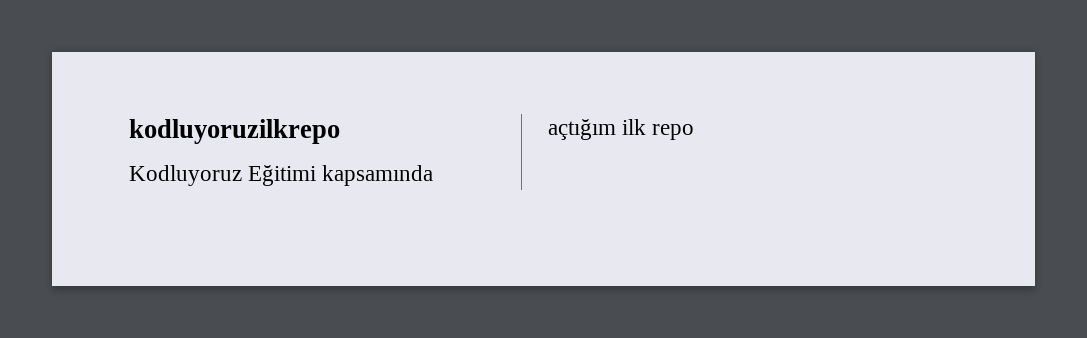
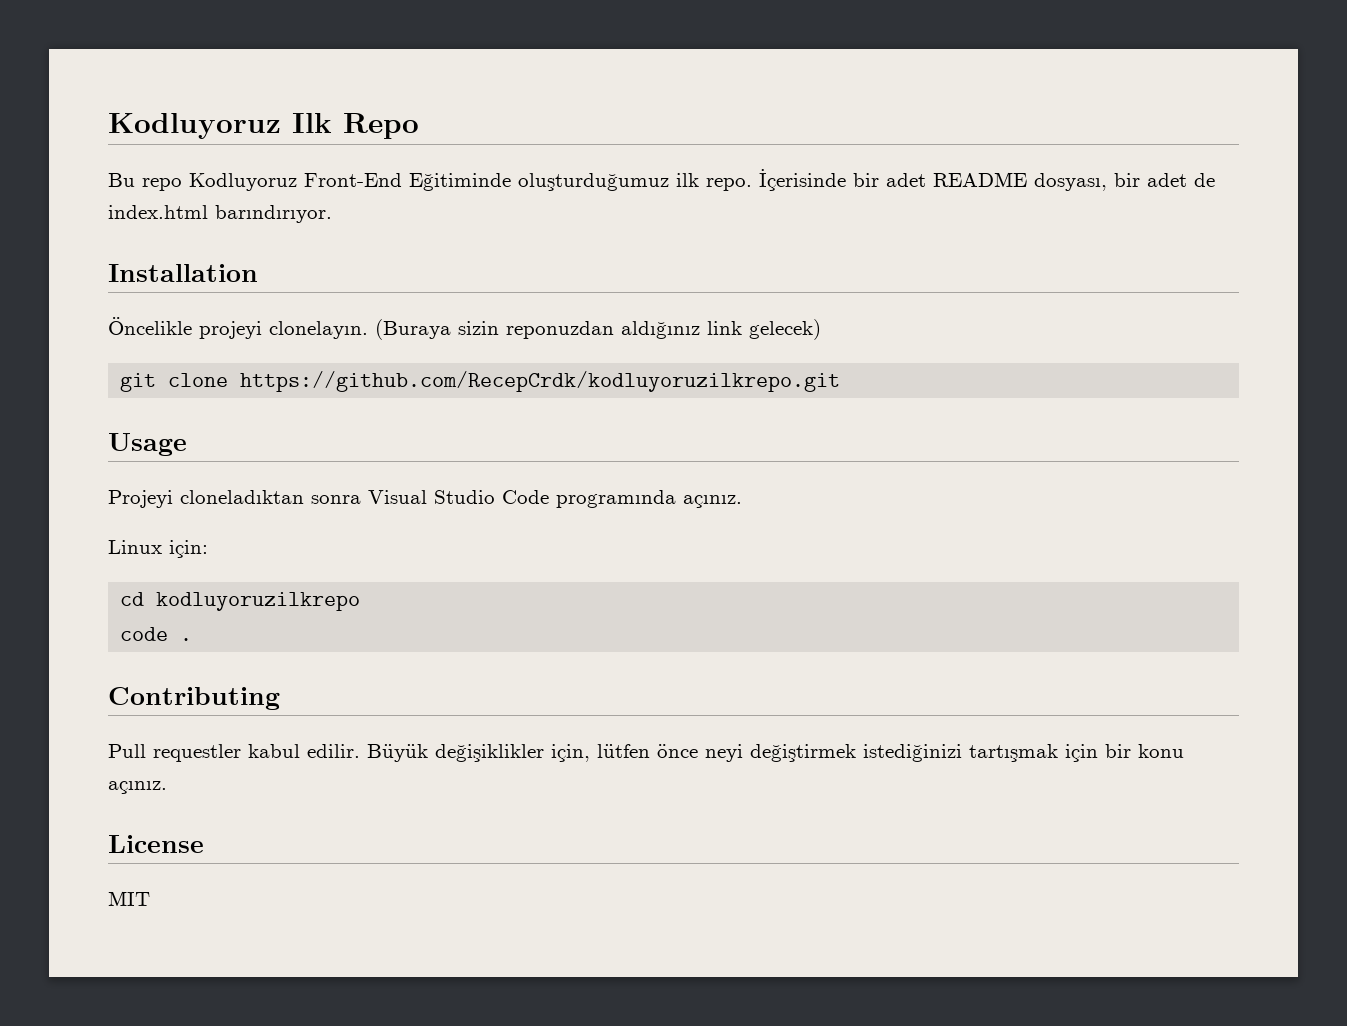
[129,119,340,144] [129,165,434,186] [548,119,695,140] kodluyoruzilkrepo // Kodluyoruz Eğitimi kapsamında açtığım ilk repo -> [108,113,419,139] [108,169,1215,191] [108,205,332,223] [108,264,258,282] [108,317,821,340] [120,371,841,392] [108,433,187,456] [108,490,742,508] [108,540,208,558] [120,592,361,611] [120,627,193,641] [108,687,280,710] [108,744,1184,762] [108,781,167,794] [108,835,204,853] [108,891,150,906] Kodluyoruz Ilk Repo // Bu repo Kodluyoruz Front-End Eğitiminde oluşturduğumuz ilk repo. İçerisinde bir adet README dosyası, bir adet de index.html barındırıyor. // Installation // Öncelikle projeyi clonelayın. (Buraya sizin reponuzdan aldığınız link gelecek) // git clone https://github.com/RecepCrdk/kodluyoruzilkrepo.git // Usage // Projeyi cloneladıktan sonra Visual Studio Code programında açınız. // Linux için: // cd kodluyoruzilkrepo // code . // Contributing // Pull requestler kabul edilir. Büyük değişiklikler için, lütfen önce neyi değiştirmek istediğinizi tartışmak için bir konu açınız. // License // MIT

